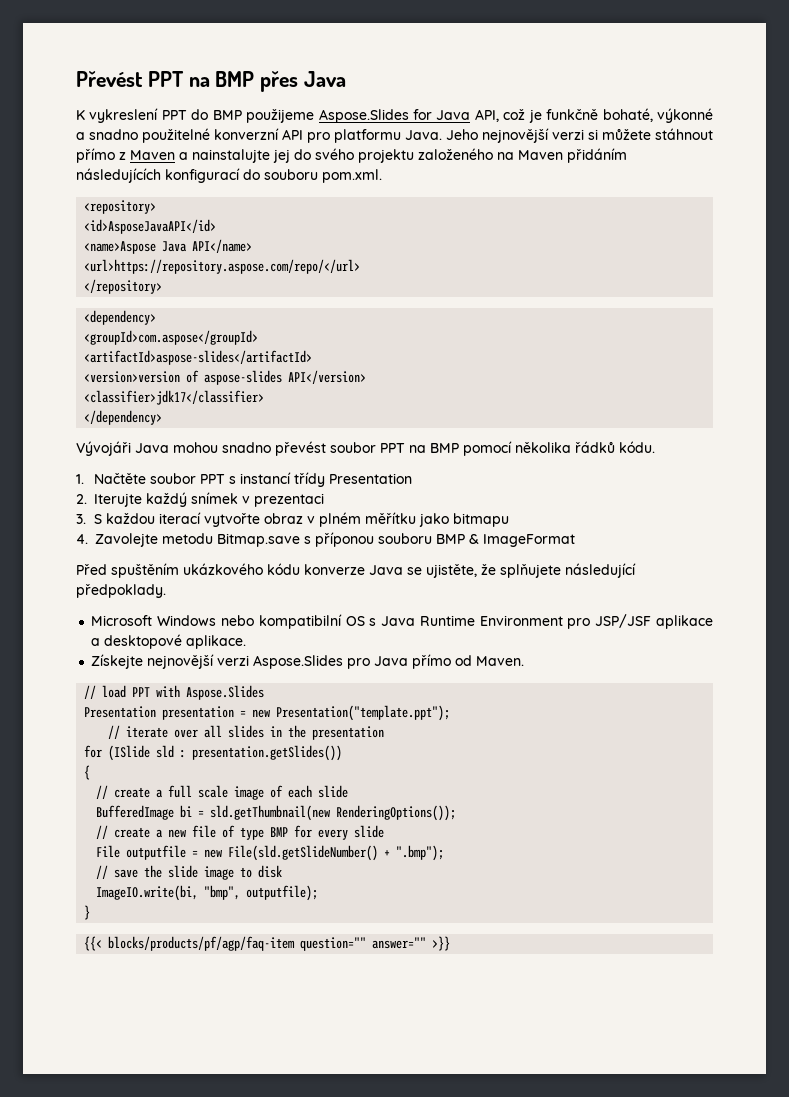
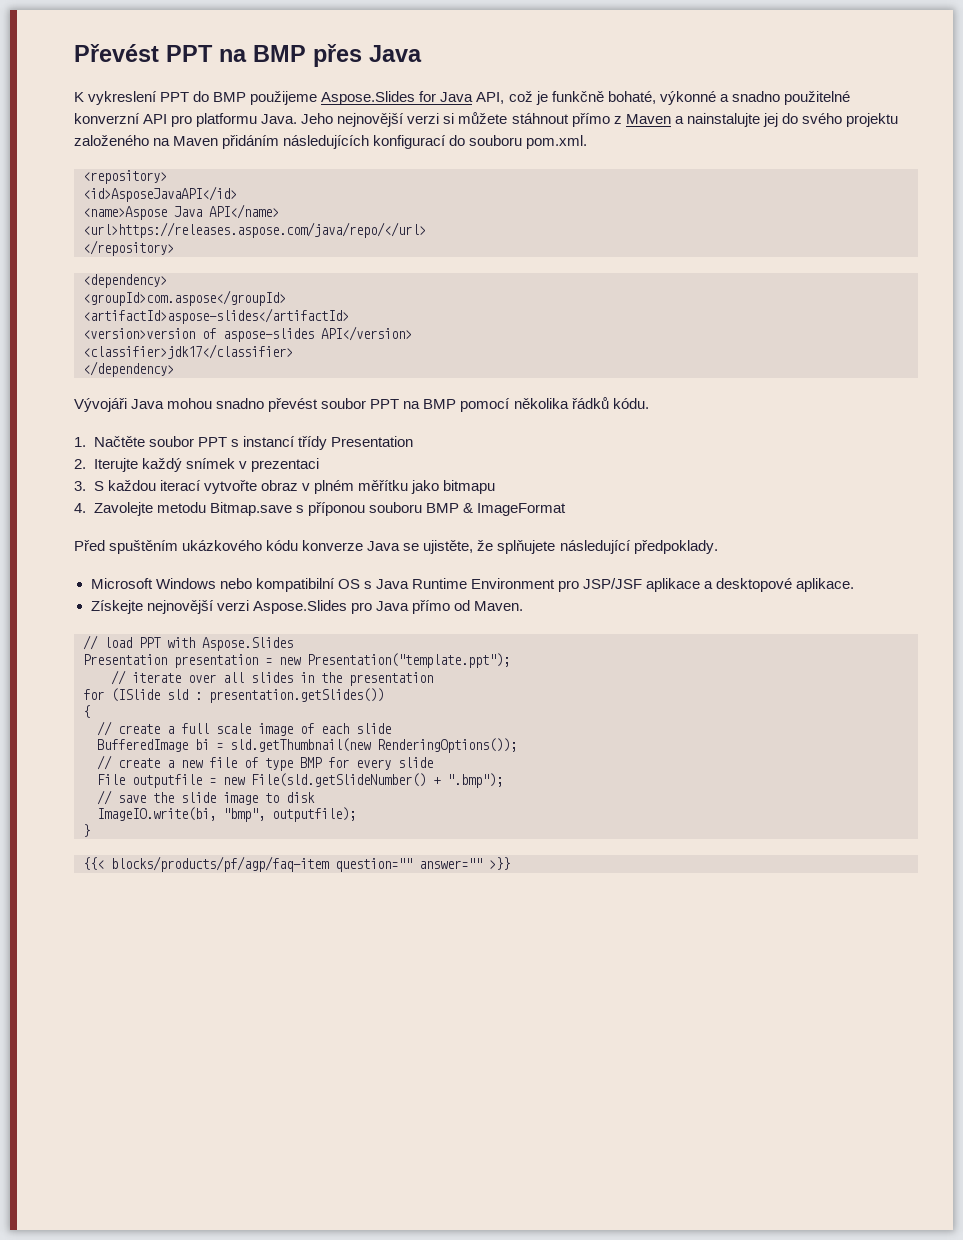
[84,259,361,274] <url>https://repository.aspose.com/repo/</url> -> [83,222,426,238] <url>https://releases.aspose.com/java/repo/</url>

